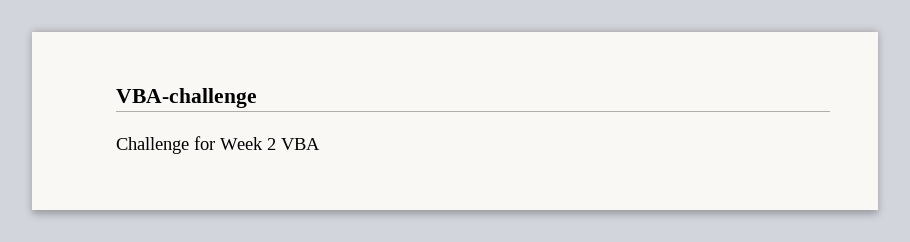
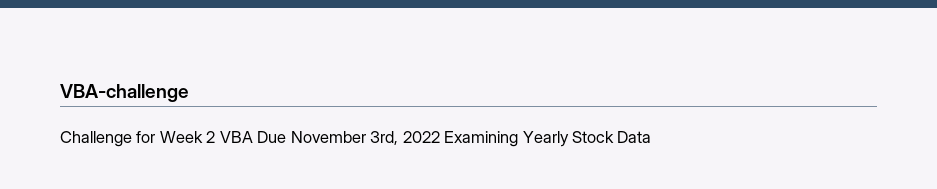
(320, 144) none -> [257,131,652,147] Due November 3rd, 2022 Examining Yearly Stock Data

